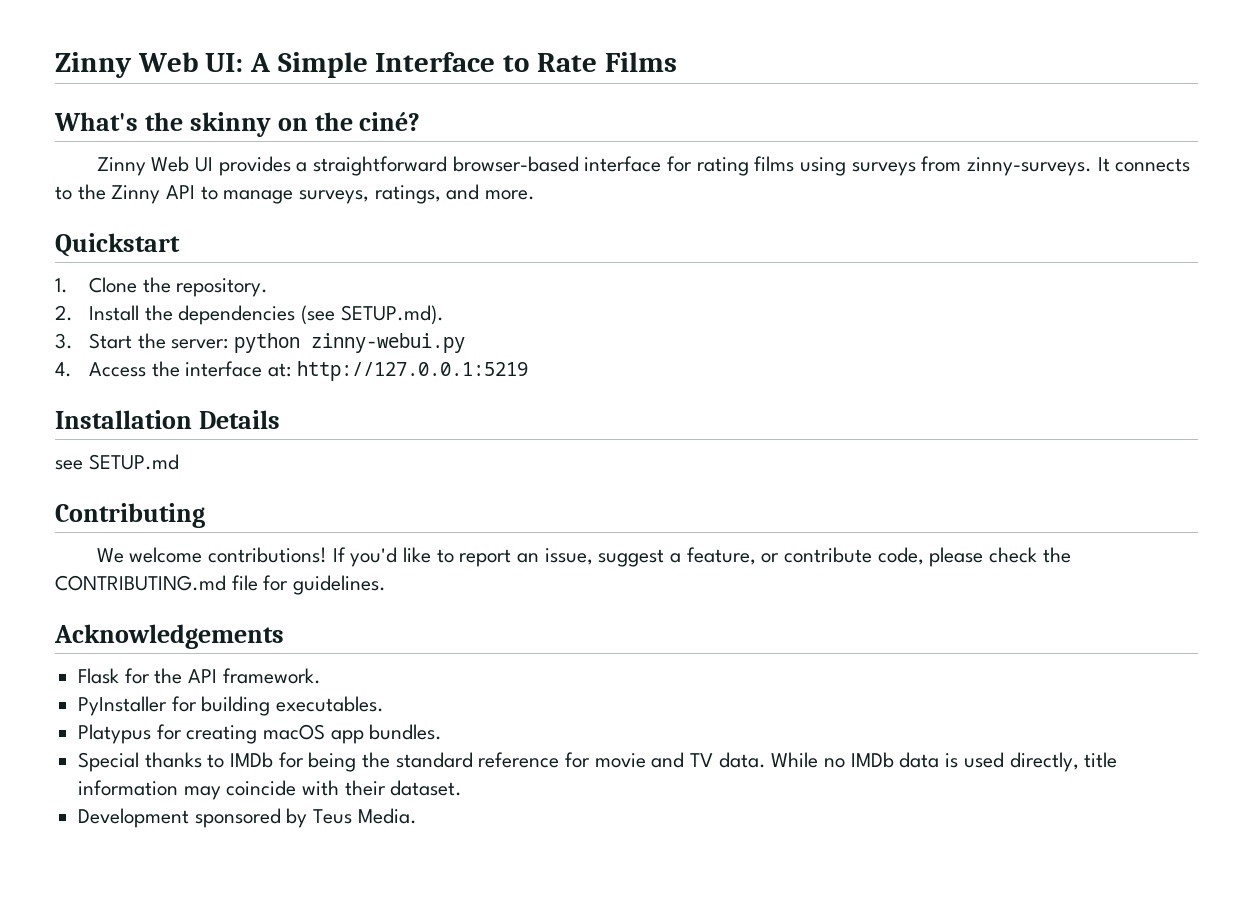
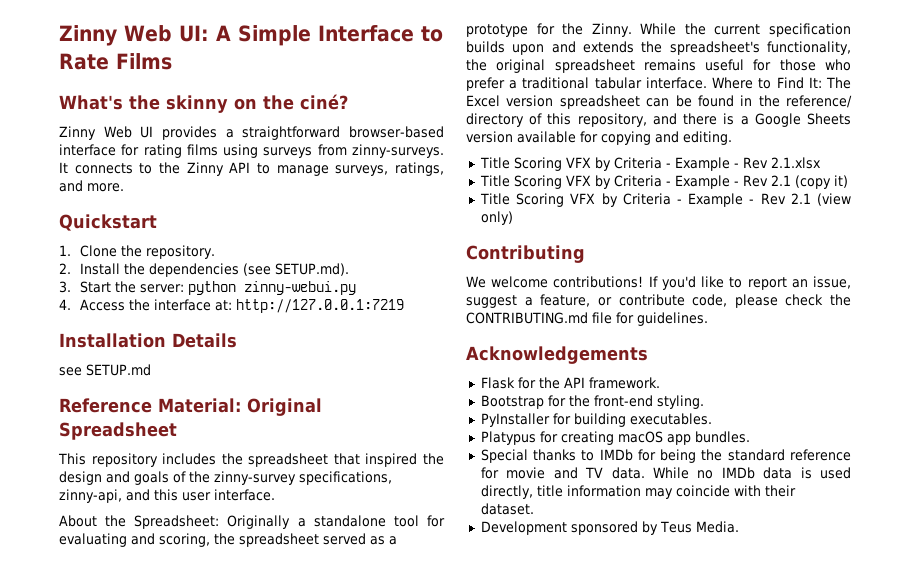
[296,361,528,381] http://127.0.0.1:5219 -> [235,299,404,313] http://127.0.0.1:7219
(179, 462) none -> [59,398,322,416] [59,422,177,440] [58,453,444,467] [59,471,392,485] [59,489,275,503] [59,515,445,529] [59,533,397,547] [466,23,851,37] [466,41,851,55] [466,59,851,73] [466,77,851,91] [466,95,852,109] [466,113,851,127] [466,131,732,145] [479,157,821,171] [479,175,848,189] [479,193,851,207] [480,211,513,225] // Reference Material: Original Spreadsheet // This repository includes the spreadsheet that inspired the design and goals of the zinny-survey specifications, zinny-api, and this user interface. // About the Spreadsheet: Originally a standalone tool for evaluating and scoring, the spreadsheet served as a prototype for the Zinny. While the current specification builds upon and extends the spreadsheet's functionality, the original spreadsheet remains useful for those who prefer a traditional tabular interface. Where to Find It: The Excel version spreadsheet can be found in the reference/ directory of this repository, and there is a Google Sheets version available for copying and editing. // Title Scoring VFX by Criteria - Example - Rev 2.1.xlsx // Title Scoring VFX by Criteria - Example - Rev 2.1 (copy it) // Title Scoring VFX by Criteria - Example - Rev 2.1 (view only)
(321, 676) none -> [480,395,704,409] // Bootstrap for the front-end styling.

